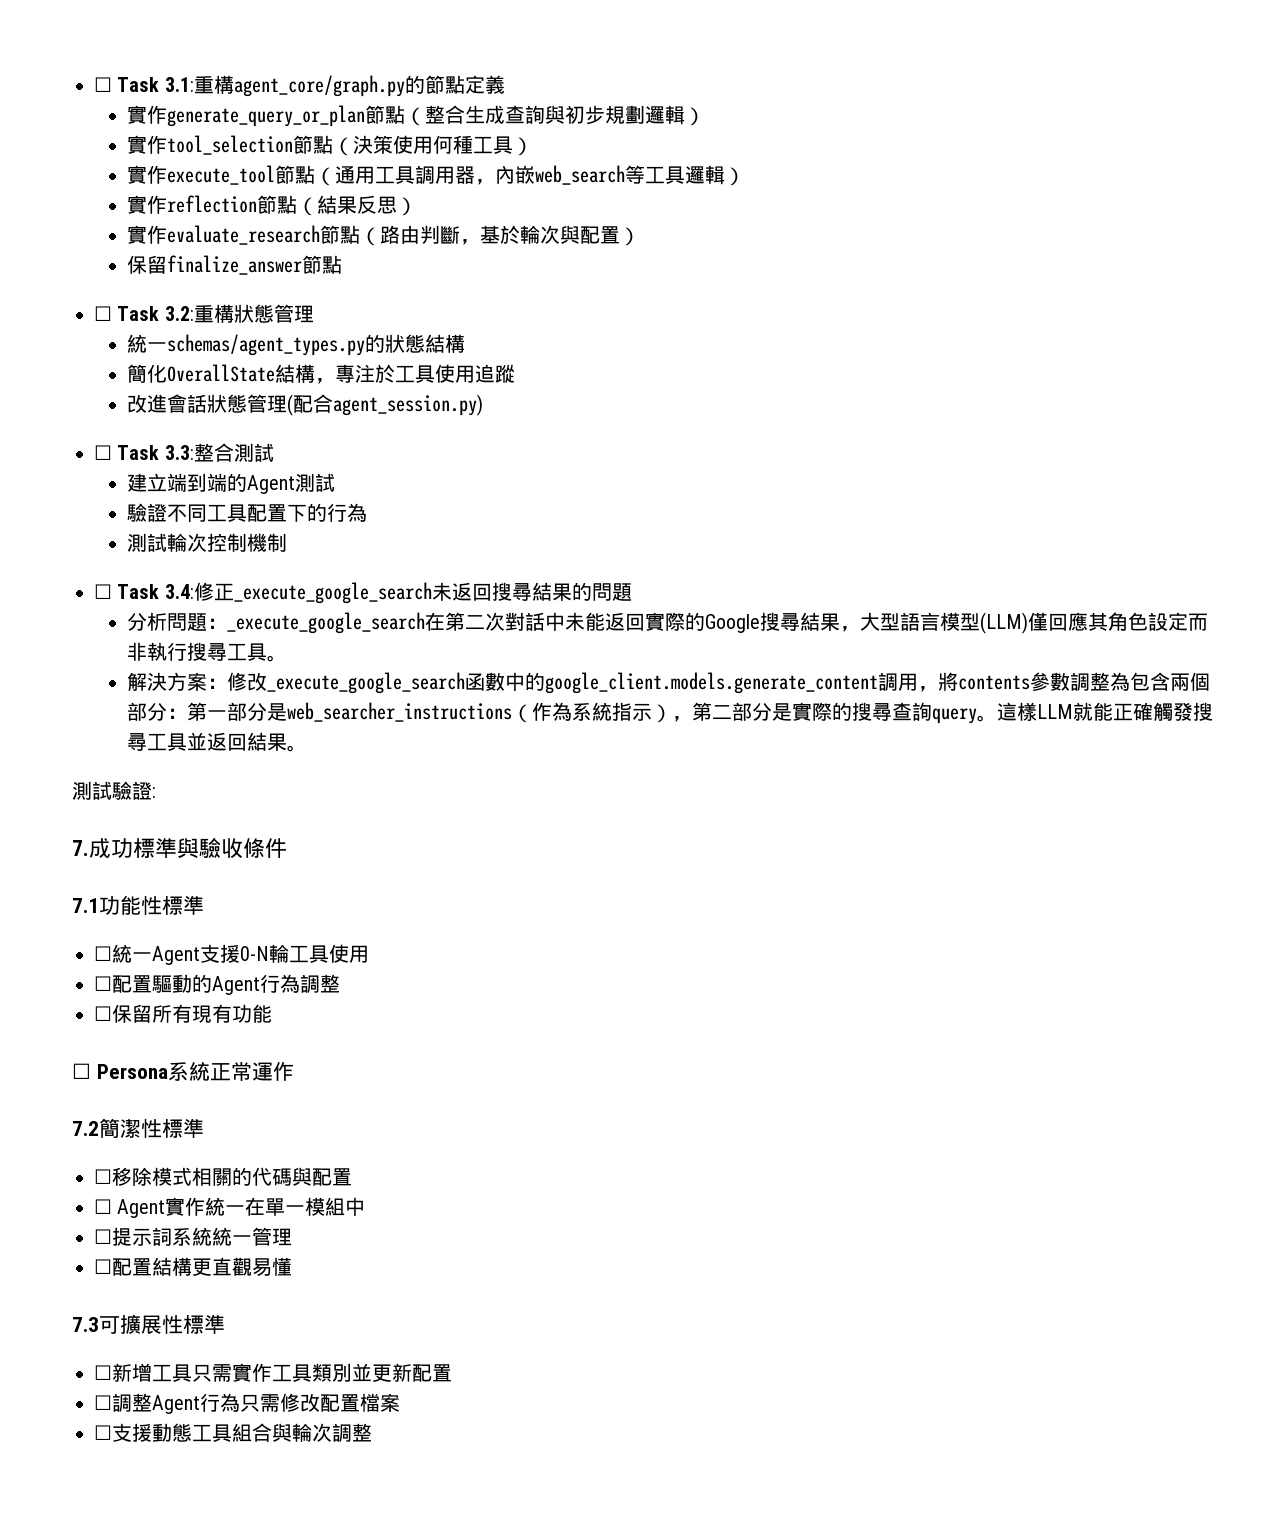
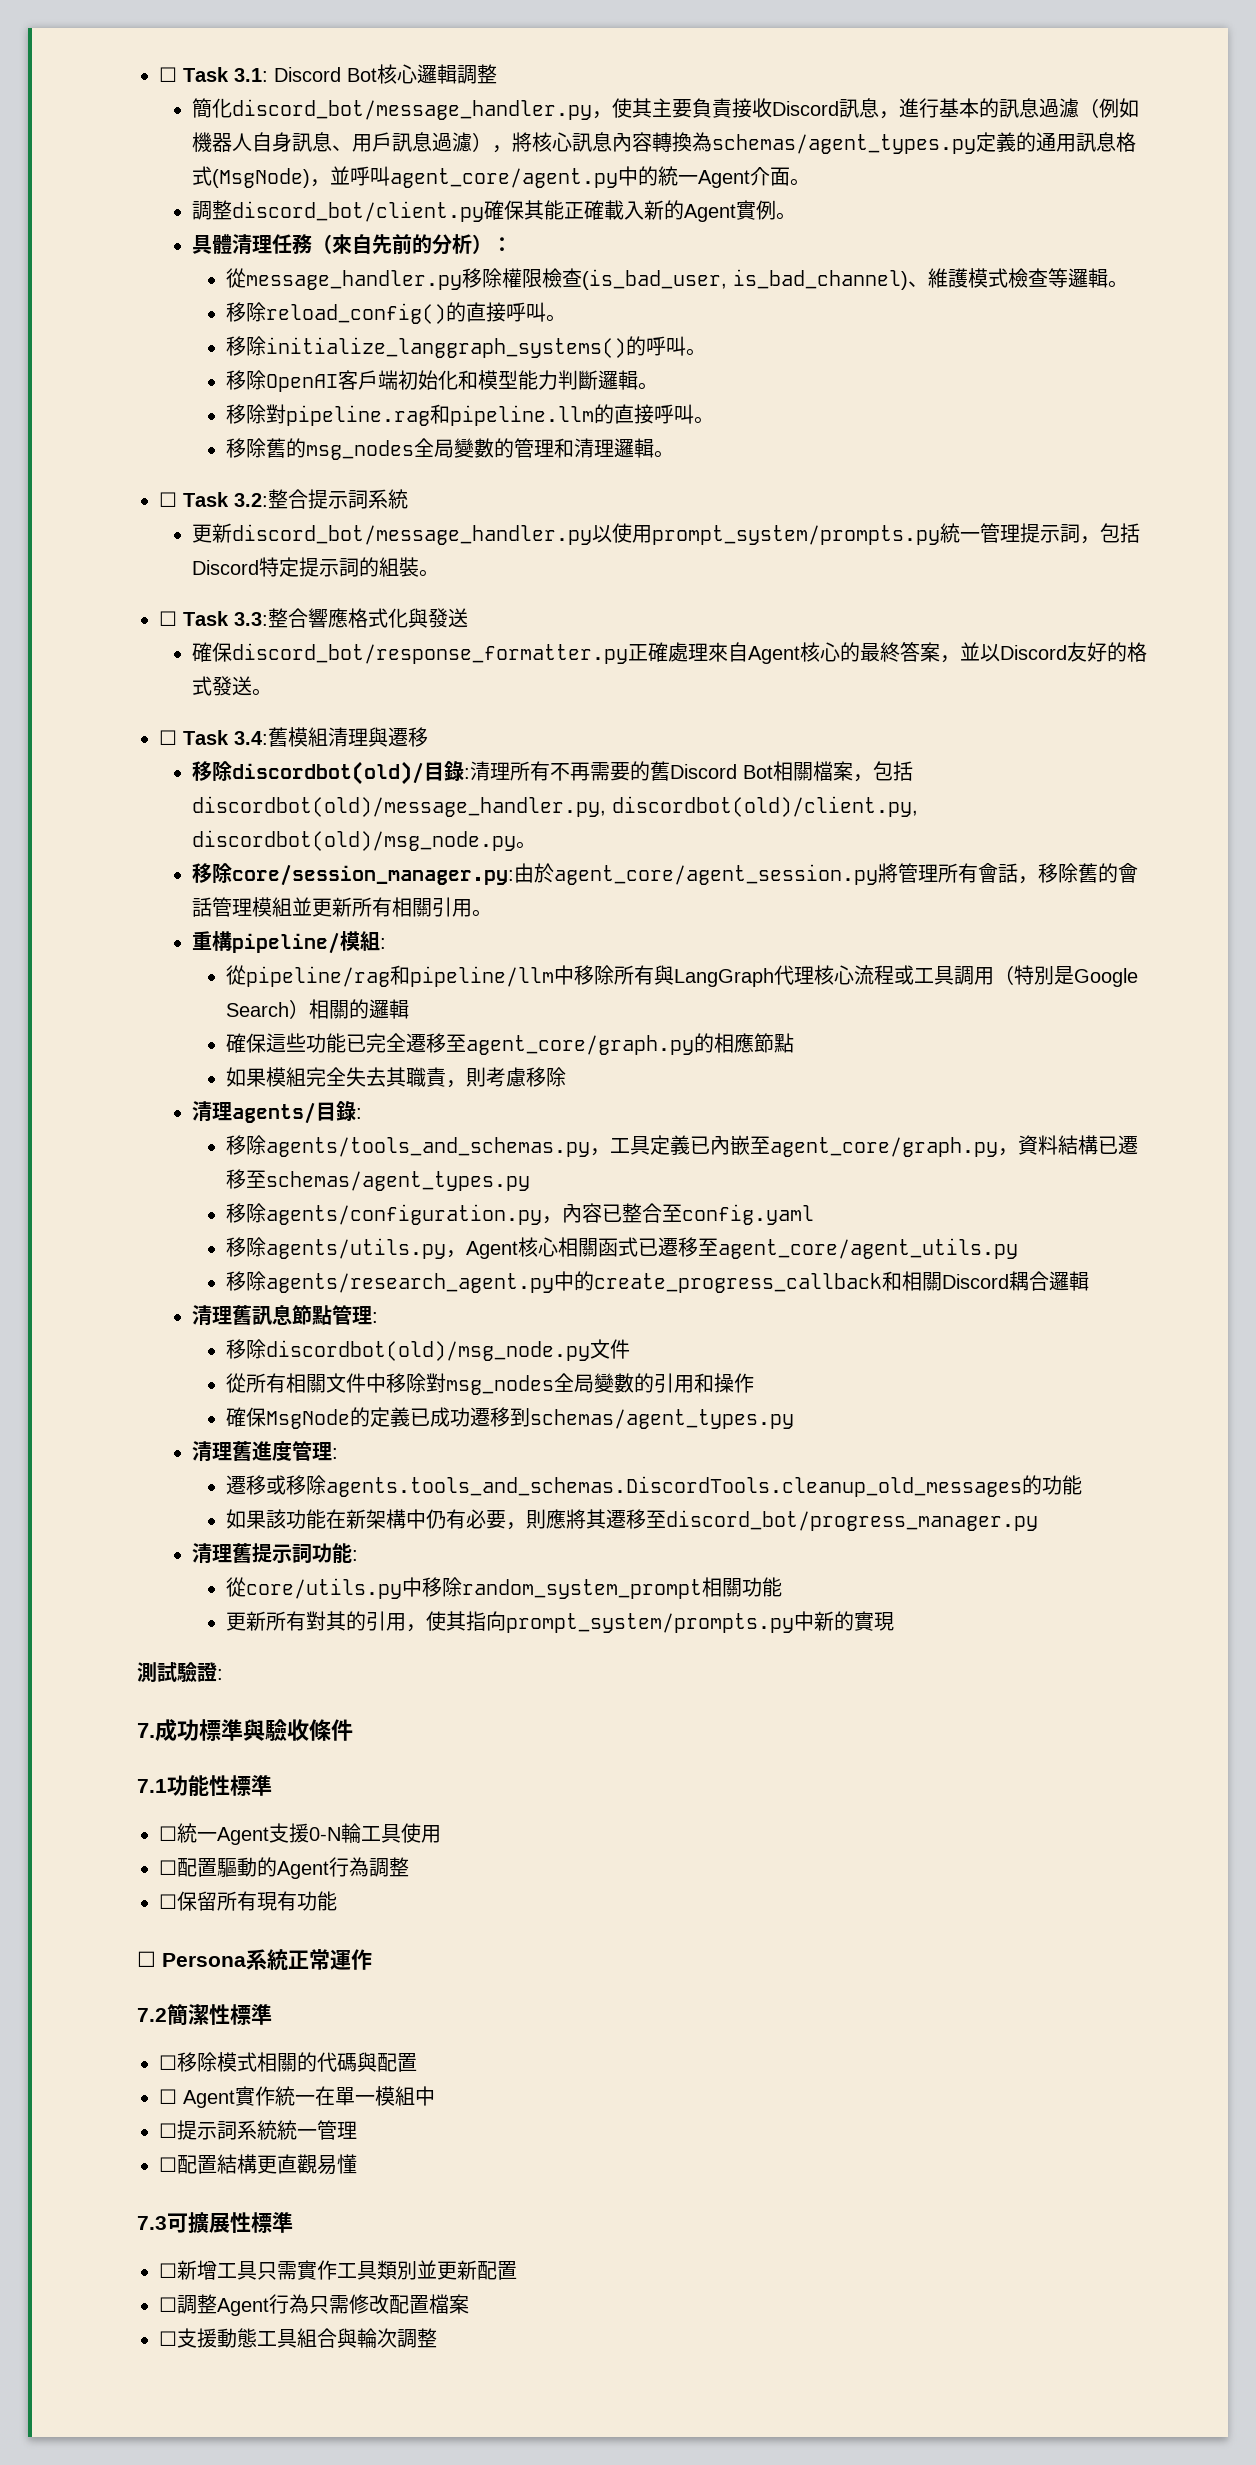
[193,75,505,97] [127,105,706,127] [127,135,534,156] [127,165,746,186] [127,195,418,216] [127,225,641,246] [127,255,343,275] [94,304,314,323] [127,334,466,356] [127,364,516,384] [127,394,484,416] [94,443,274,462] [127,473,336,494] [127,503,368,522] [127,533,288,552] [94,582,632,604] [127,612,1209,634] [127,642,288,662] [127,672,1211,694] [127,702,1214,724] [127,732,308,752] 重構agent_core/graph.py的節點定義 // 實作generate_query_or_plan節點（整合生成查詢與初步規劃邏輯） // 實作tool_selection節點（決策使用何種工具） // 實作execute_tool節點（通用工具調用器，內嵌web_search等工具邏輯） // 實作reflection節點（結果反思） // 實作evaluate_research節點（路由判斷，基於輪次與配置） // 保留finalize_answer節點 // ☐ Task 3.2:重構狀態管理 // 統一schemas/agent_types.py的狀態結構 // 簡化OverallState結構，專注於工具使用追蹤 // 改進會話狀態管理(配合agent_session.py) // ☐ Task 3.3:整合測試 // 建立端到端的Agent測試 // 驗證不同工具配置下的行為 // 測試輪次控制機制 // ☐ Task 3.4:修正_execute_google_search未返回搜尋結果的問題 // 分析問題：_execute_google_search在第二次對話中未能返回實際的Google搜尋結果，大型語言模型(LLM)僅回應其角色設定而非執行搜尋工具。 // 解決方案：修改_execute_google_search函數中的google_client.models.generate_content調用，將contents參數調整為包含兩個部分：第一部分是web_searcher_instructions（作為系統指示），第二部分是實際的搜尋查詢query。這樣LLM就能正確觸發搜尋工具並返回結果。 -> [274,64,497,84] [192,98,1140,120] [192,132,1137,154] [192,166,811,188] [192,200,797,222] [192,234,513,255] [225,268,1128,290] [225,302,566,324] [225,336,706,358] [225,370,658,392] [225,404,714,426] [225,438,674,460] [159,489,408,509] [192,523,1141,545] [192,557,440,577] [159,608,468,628] [192,642,1148,664] [192,676,273,696] [159,727,428,747] [192,761,914,785] [192,796,919,817] [192,830,537,851] [192,863,1139,886] [192,897,493,917] [192,931,387,954] [225,965,1138,987] [225,999,409,1019] [225,1033,794,1055] [225,1067,566,1088] [192,1101,363,1124] [225,1135,1138,1157] [225,1169,530,1191] [225,1203,814,1225] [225,1237,1018,1259] [225,1271,1089,1293] [192,1304,379,1326] [225,1339,630,1361] [225,1373,754,1395] [225,1407,794,1429] [192,1441,339,1462] [225,1475,1082,1497] [225,1509,1038,1531] [192,1543,359,1564] [225,1577,782,1599] [225,1611,894,1633] Discord Bot核心邏輯調整 // 簡化discord_bot/message_handler.py，使其主要負責接收Discord訊息，進行基本的訊息過濾（例如機器人自身訊息、用戶訊息過濾），將核心訊息內容轉換為schemas/agent_types.py定義的通用訊息格式(MsgNode)，並呼叫agent_core/agent.py中的統一Agent介面。 // 調整discord_bot/client.py確保其能正確載入新的Agent實例。 // 具體清理任務（來自先前的分析）： // 從message_handler.py移除權限檢查(is_bad_user, is_bad_channel)、維護模式檢查等邏輯。 // 移除reload_config()的直接呼叫。 // 移除initialize_langgraph_systems()的呼叫。 // 移除OpenAI客戶端初始化和模型能力判斷邏輯。 // 移除對pipeline.rag和pipeline.llm的直接呼叫。 // 移除舊的msg_nodes全局變數的管理和清理邏輯。 // ☐ Task 3.2:整合提示詞系統 // 更新discord_bot/message_handler.py以使用prompt_system/prompts.py統一管理提示詞，包括Discord特定提示詞的組裝。 // ☐ Task 3.3:整合響應格式化與發送 // 確保discord_bot/response_formatter.py正確處理來自Agent核心的最終答案，並以Discord友好的格式發送。 // ☐ Task 3.4:舊模組清理與遷移 // 移除discordbot(old)/目錄:清理所有不再需要的舊Discord Bot相關檔案，包括discordbot(old)/message_handler.py, discordbot(old)/client.py, discordbot(old)/msg_node.py。 // 移除core/session_manager.py:由於agent_core/agent_session.py將管理所有會話，移除舊的會話管理模組並更新所有相關引用。 // 重構pipeline/模組: // 從pipeline/rag和pipeline/llm中移除所有與LangGraph代理核心流程或工具調用（特別是Google Search）相關的邏輯 // 確保這些功能已完全遷移至agent_core/graph.py的相應節點 // 如果模組完全失去其職責，則考慮移除 // 清理agents/目錄: // 移除agents/tools_and_schemas.py，工具定義已內嵌至agent_core/graph.py，資料結構已遷移至schemas/agent_types.py // 移除agents/configuration.py，內容已整合至config.yaml // 移除agents/utils.py，Agent核心相關函式已遷移至agent_core/agent_utils.py // 移除agents/research_agent.py中的create_progress_callback和相關Discord耦合邏輯 // 清理舊訊息節點管理: // 移除discordbot(old)/msg_node.py文件 // 從所有相關文件中移除對msg_nodes全局變數的引用和操作 // 確保MsgNode的定義已成功遷移到schemas/agent_types.py // 清理舊進度管理: // 遷移或移除agents.tools_and_schemas.DiscordTools.cleanup_old_messages的功能 // 如果該功能在新架構中仍有必要，則應將其遷移至discord_bot/progress_manager.py // 清理舊提示詞功能: // 從core/utils.py中移除random_system_prompt相關功能 // 更新所有對其的引用，使其指向prompt_system/prompts.py中新的實現

